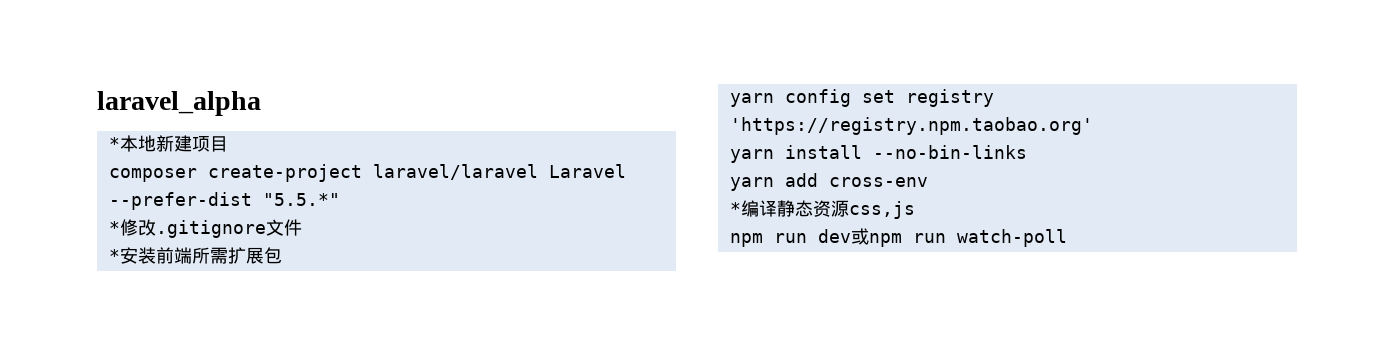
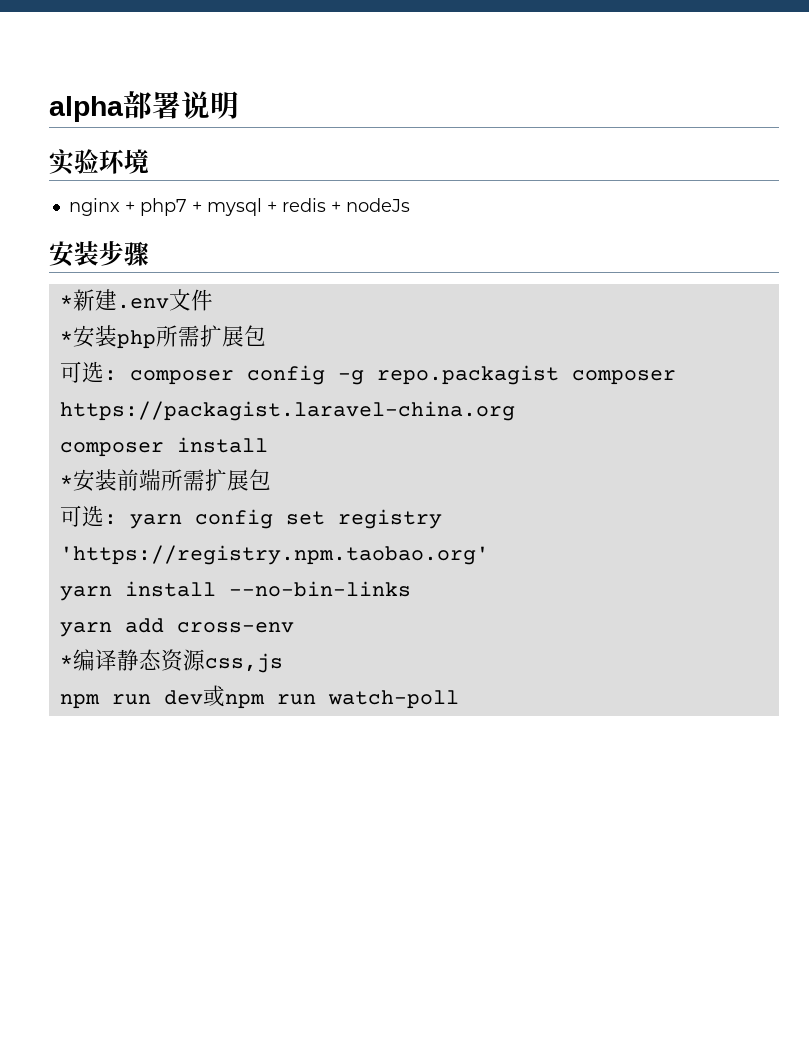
[97,91,261,116] [109,135,228,152] [109,164,626,182] [109,192,340,210] [109,219,302,238] laravel_alpha // *本地新建项目 // composer create-project laravel/laravel Laravel --prefer-dist "5.5.*" // *修改.gitignore文件 -> [49,91,239,122] [49,149,149,175] [68,198,410,216] [49,241,149,267] [59,289,213,311] [59,325,266,349] [59,361,676,385] [59,401,515,421] [59,437,268,457] alpha部署说明 // 实验环境 // nginx + php7 + mysql + redis + nodeJs // 安装步骤 // *新建.env文件 // *安装php所需扩展包 // 可选: composer config -g repo.packagist composer https://packagist.laravel-china.org // composer install
(282, 255) none -> [59,505,117,527] 可选:

